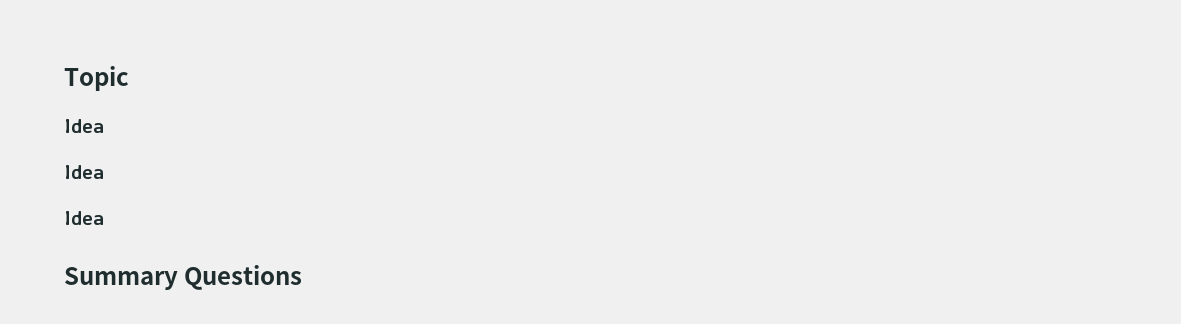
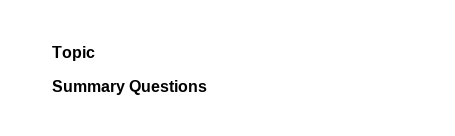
[64,119,104,133] [64,165,104,179] [64,211,104,225] // Idea // Idea // Idea -> (95, 53) none

